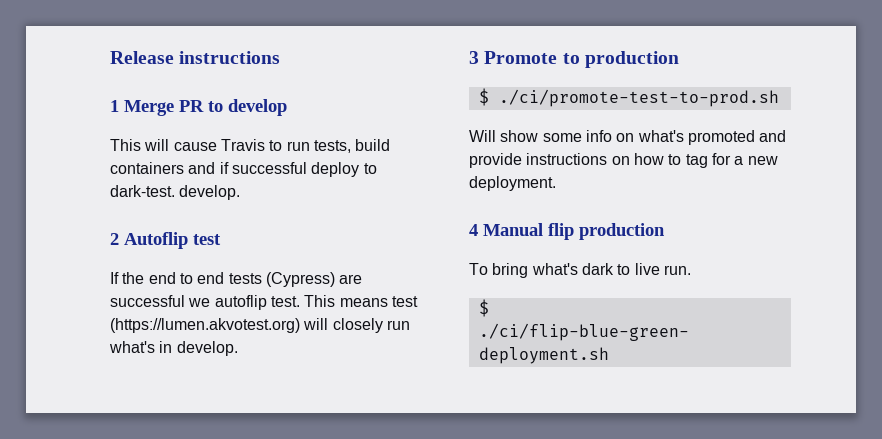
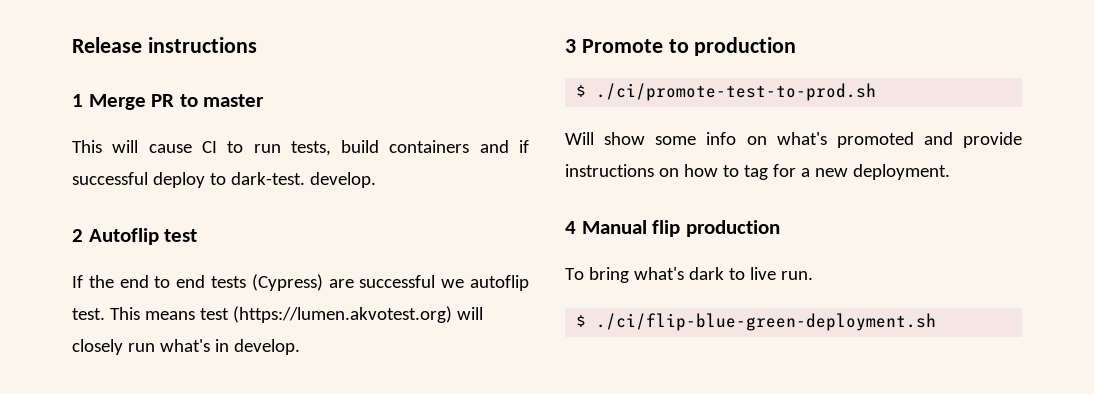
[228,99,287,116] develop -> [203,94,265,107] master
[220,139,265,151] Travis -> [201,141,217,153] CI

